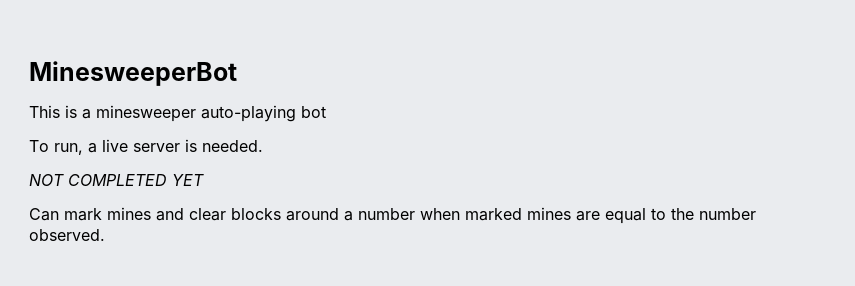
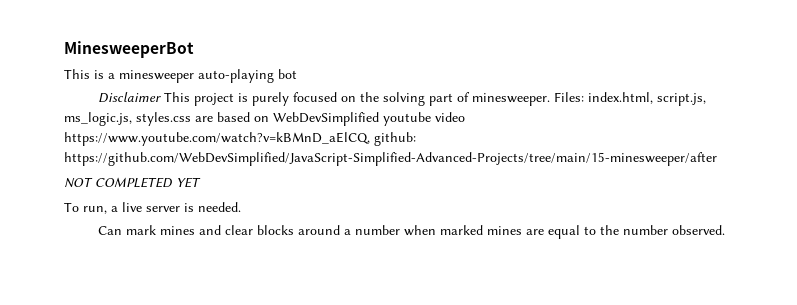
(326, 112) none -> [97,92,706,106] [64,112,465,126] [64,132,416,146] [64,152,717,166] [64,177,201,188] // Disclaimer This project is purely focused on the solving part of minesweeper. Files: index.html, script.js, ms_logic.js, styles.css are based on WebDevSimplified youtube video https://www.youtube.com/watch?v=kBMnD_aElCQ, github: https://github.com/WebDevSimplified/JavaScript-Simplified-Advanced-Projects/tree/main/15-minesweeper/after // NOT COMPLETED YET
[29,174,204,186] // NOT COMPLETED YET -> (241, 207) none

